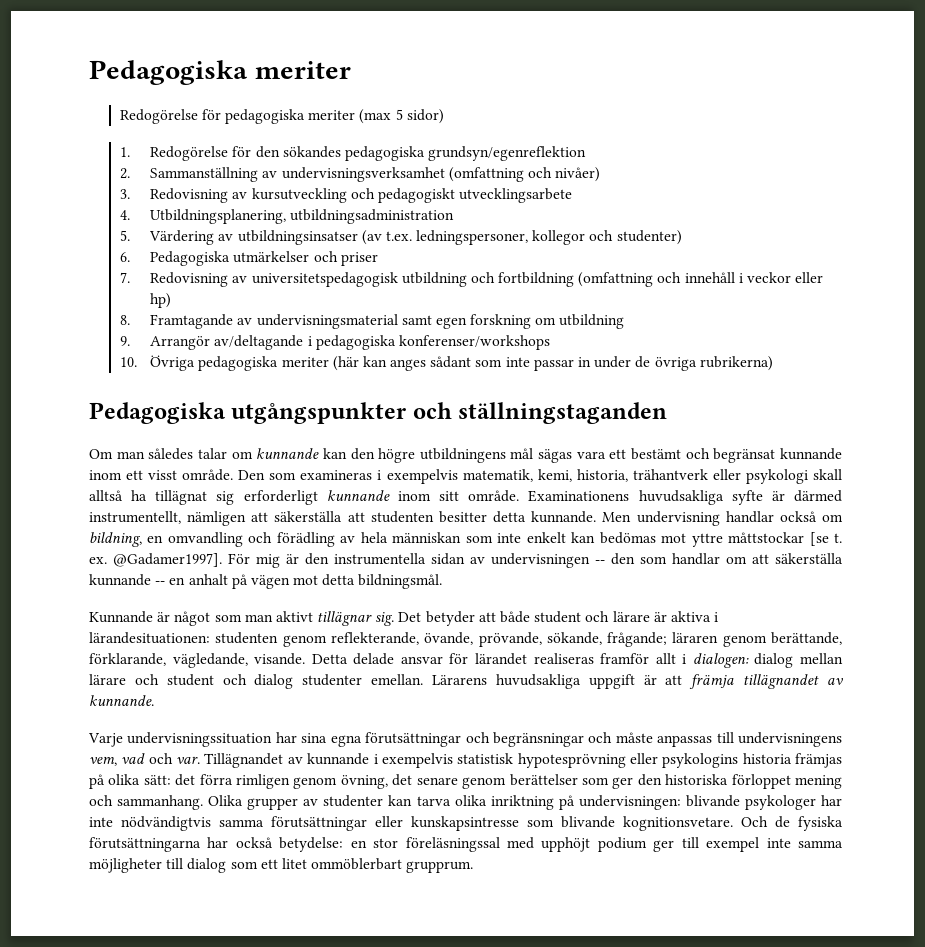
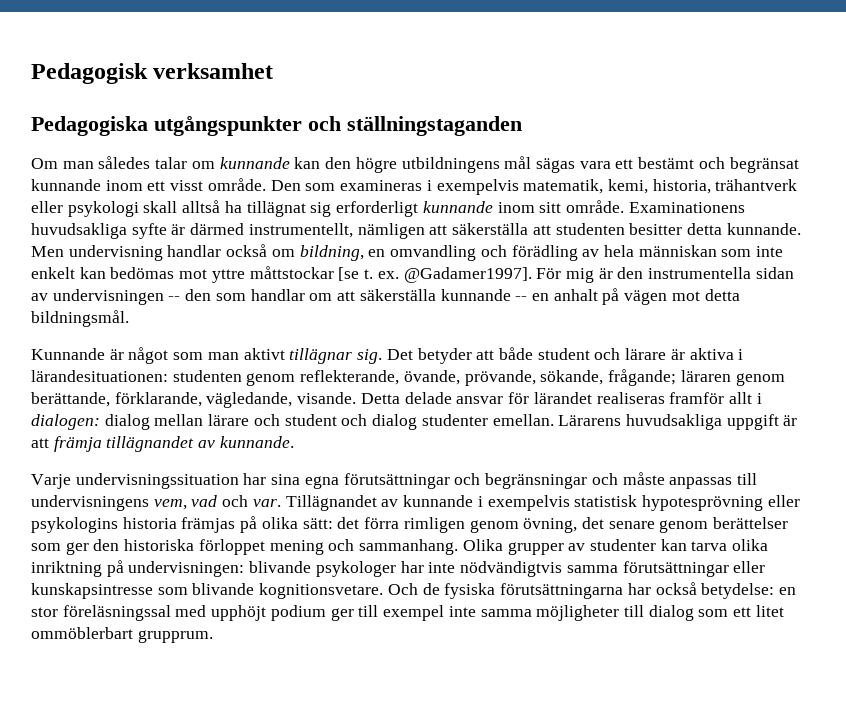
[89,60,351,85] [119,109,444,124] [119,146,587,161] [119,167,601,182] [119,188,573,203] [119,209,455,224] [119,230,682,245] [119,251,378,266] [119,272,824,287] [150,293,172,308] [119,314,625,329] [119,335,550,350] [119,355,773,371] Pedagogiska meriter // Redogörelse för pedagogiska meriter (max 5 sidor) // 1. Redogörelse för den sökandes pedagogiska grundsyn/egenreflektion // 2. Sammanställning av undervisningsverksamhet (omfattning och nivåer) // 3. Redovisning av kursutveckling och pedagogiskt utvecklingsarbete // 4. Utbildningsplanering, utbildningsadministration // 5. Värdering av utbildningsinsatser (av t.ex. ledningspersoner, kollegor och studenter) // 6. Pedagogiska utmärkelser och priser // 7. Redovisning av universitetspedagogisk utbildning och fortbildning (omfattning och innehåll i veckor eller hp) // 8. Framtagande av undervisningsmaterial samt egen forskning om utbildning // 9. Arrangör av/deltagande i pedagogiska konferenser/workshops // 10. Övriga pedagogiska meriter (här kan anges sådant som inte passar in under de övriga rubrikerna) -> [31,63,274,84] Pedagogisk verksamhet

